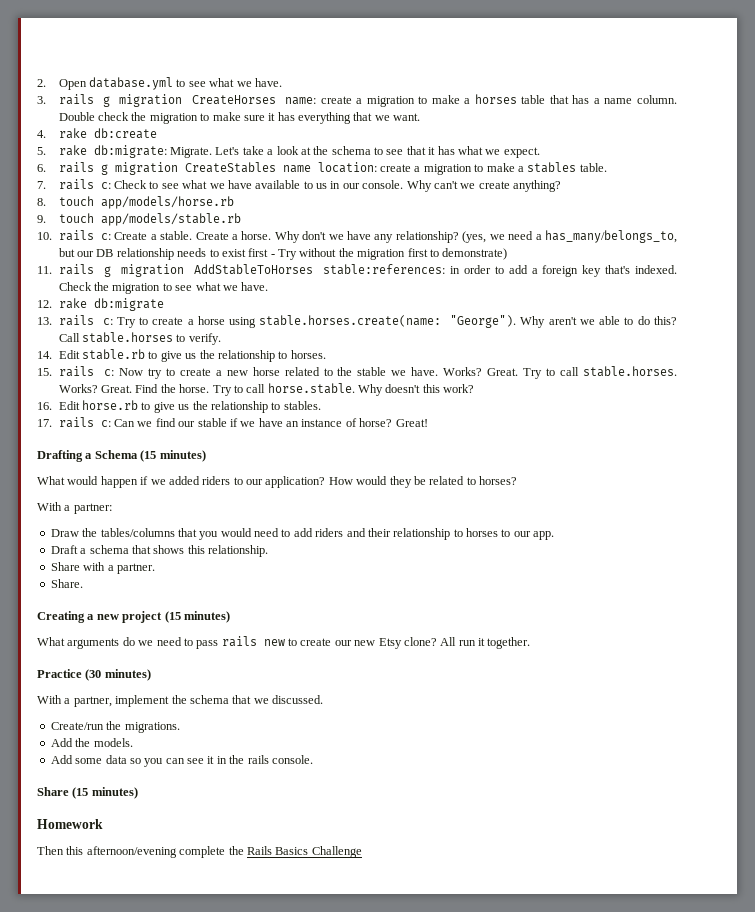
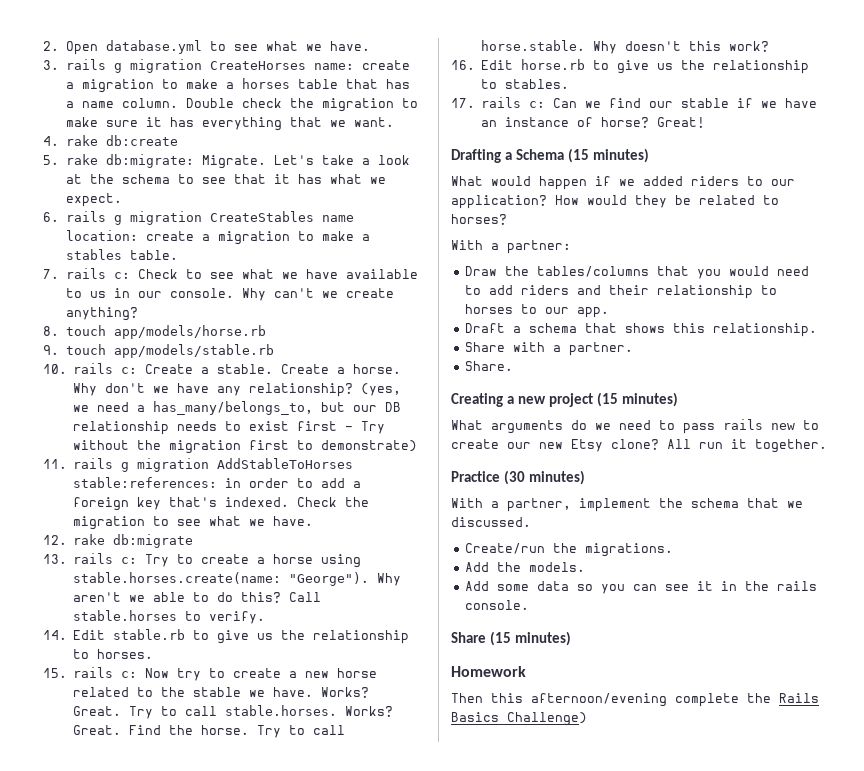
[311,846,362,858] Challenge -> [507,712,587,726] Challenge)

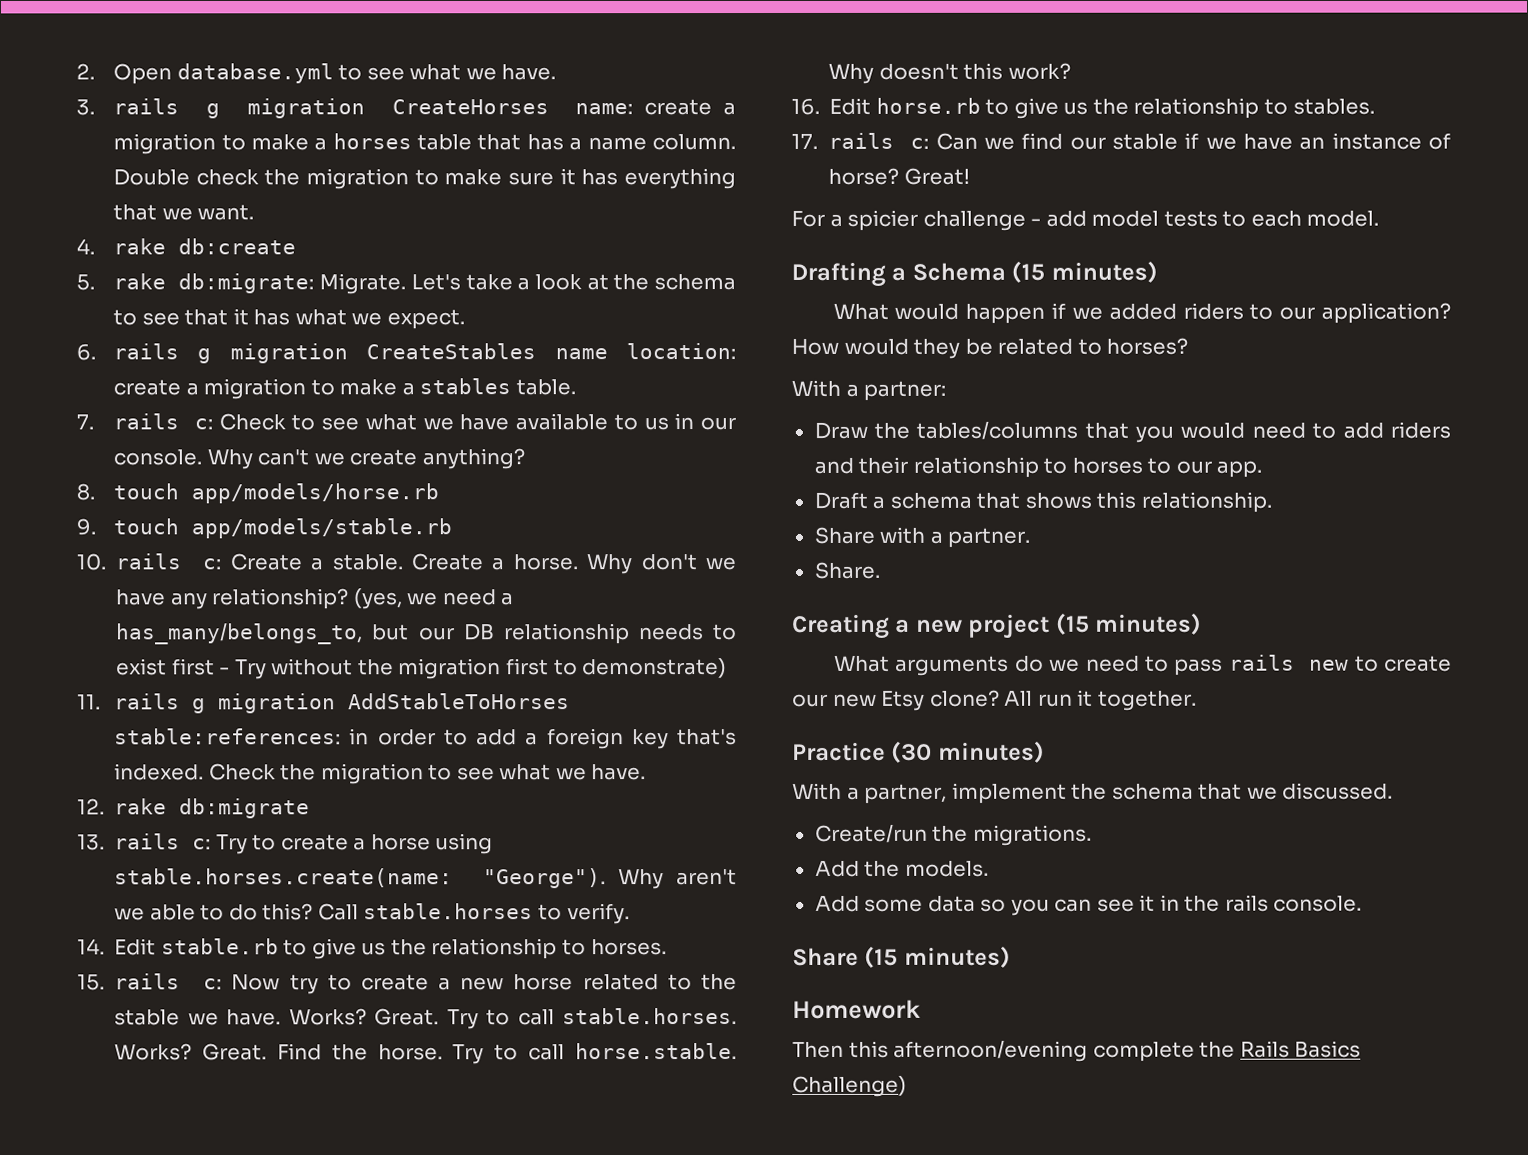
(706, 122) none -> [791,209,1380,231] // For a spicier challenge - add model tests to each model.

